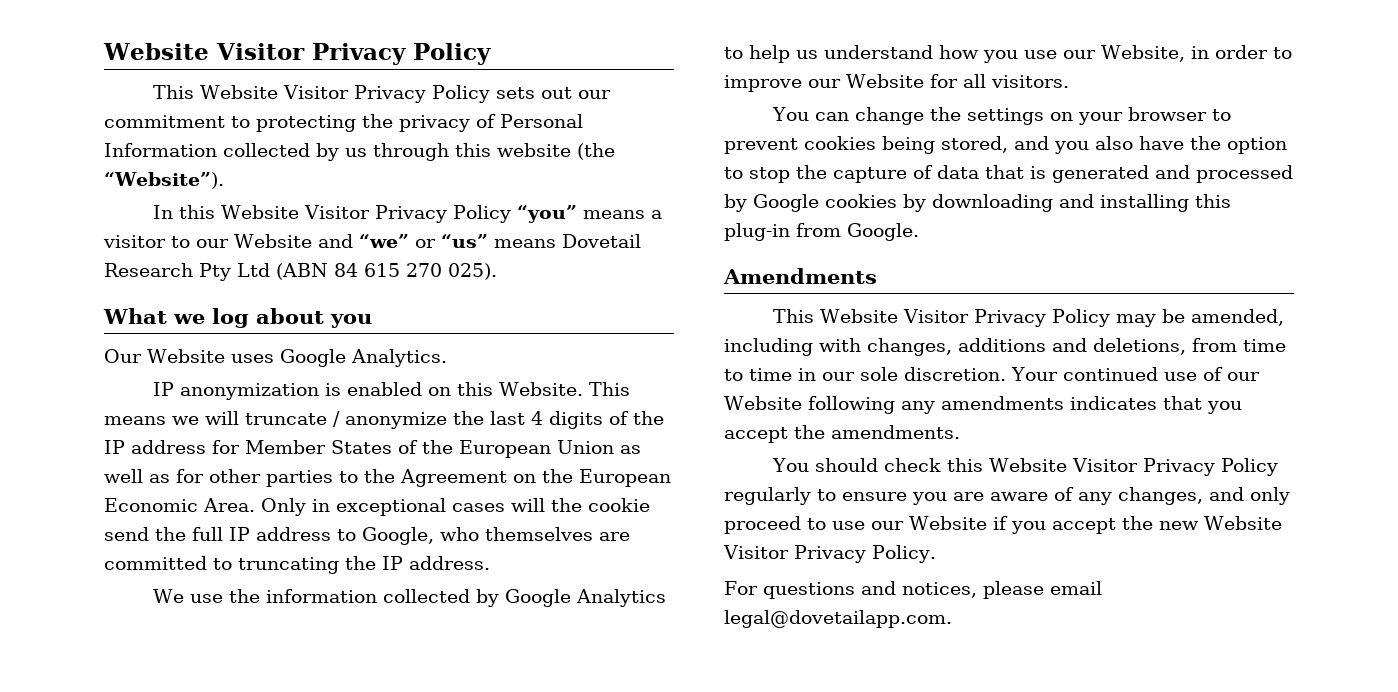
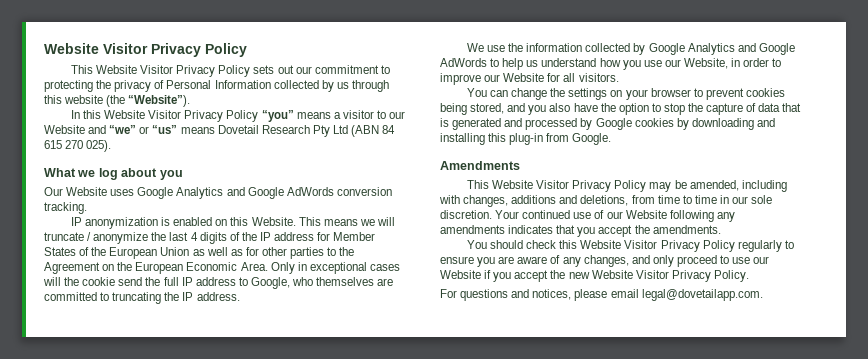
[350,349,447,367] Analytics. -> [176,187,392,199] [44,202,87,214] Analytics and Google AdWords conversion tracking.
(666, 598) none -> [737,43,795,55] [440,58,487,67] and Google AdWords

